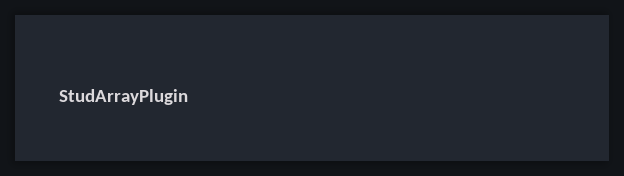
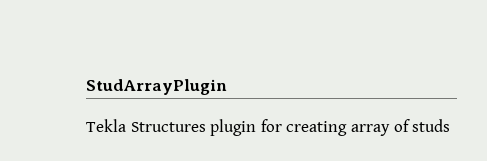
(188, 97) none -> [86,119,451,136] // Tekla Structures plugin for creating array of studs

